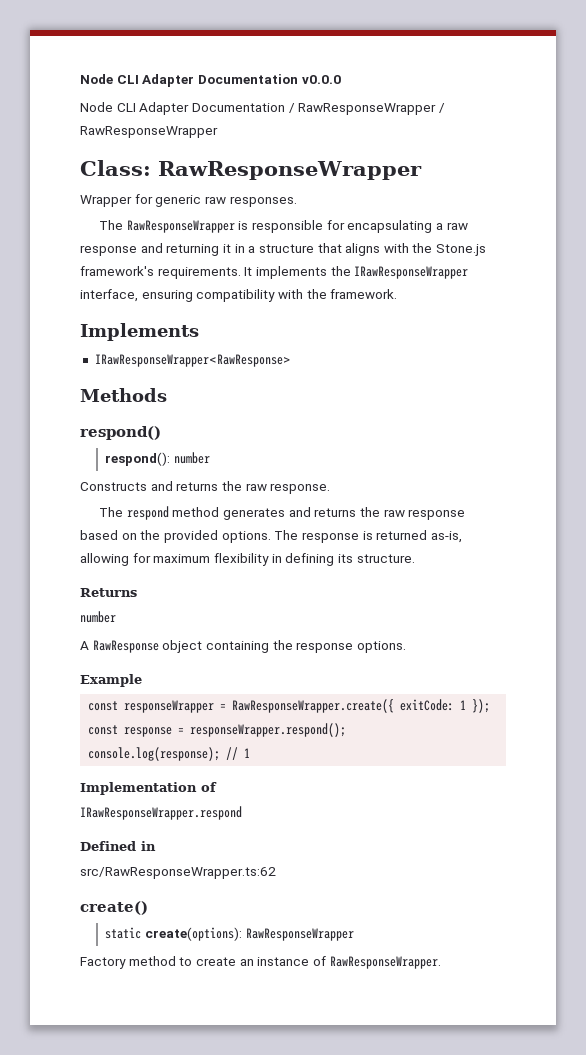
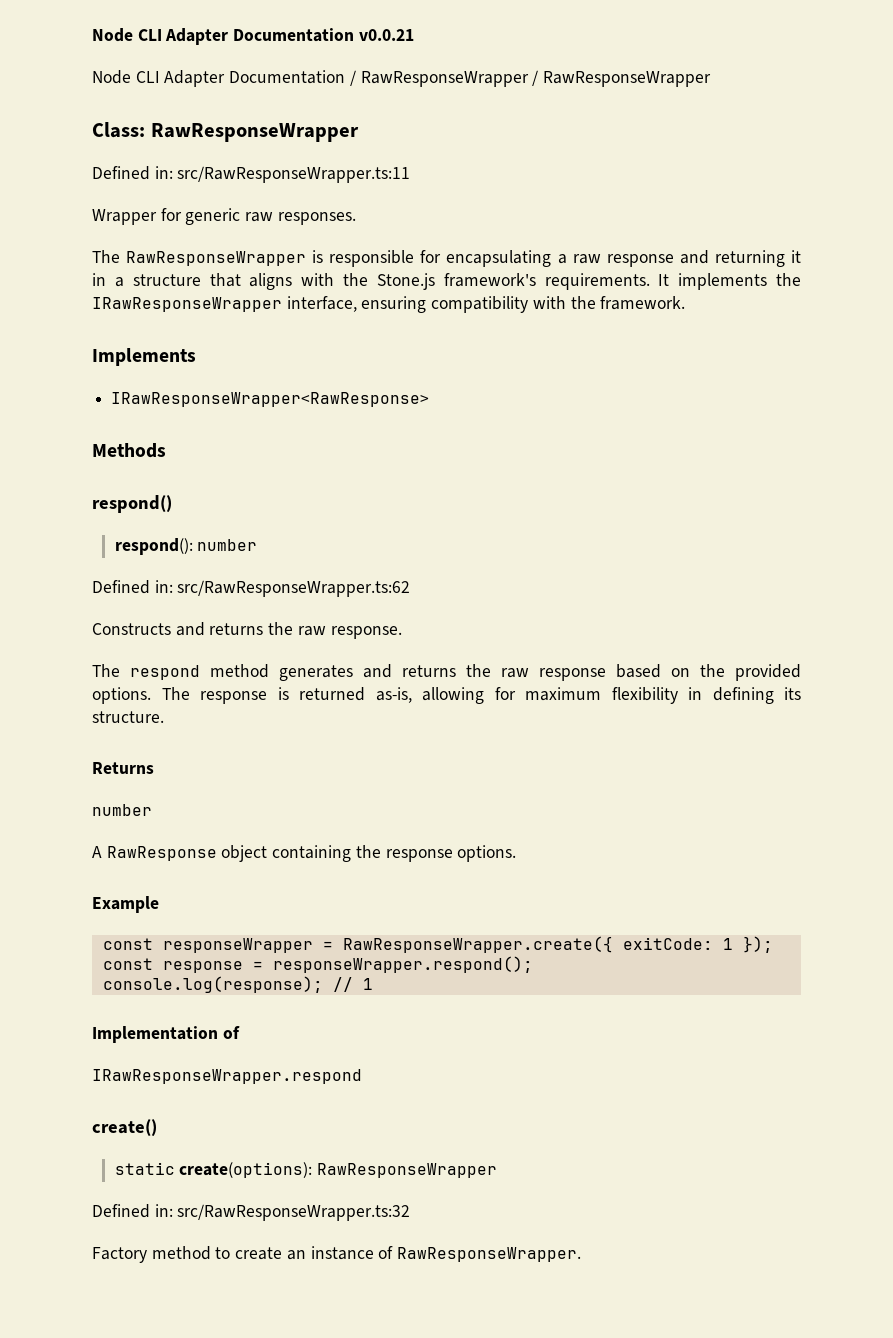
[80,74,341,87] Node CLI Adapter Documentation v0.0.0 -> [92,28,414,45] Node CLI Adapter Documentation v0.0.21
(422, 170) none -> [92,166,411,183] // Defined in: src/RawResponseWrapper.ts:11
(210, 458) none -> [92,580,411,597] // Defined in: src/RawResponseWrapper.ts:62
[80,841,156,851] [80,867,276,879] // Defined in // src/RawResponseWrapper.ts:62 -> (362, 1076) none
(354, 934) none -> [92,1204,411,1221] // Defined in: src/RawResponseWrapper.ts:32

